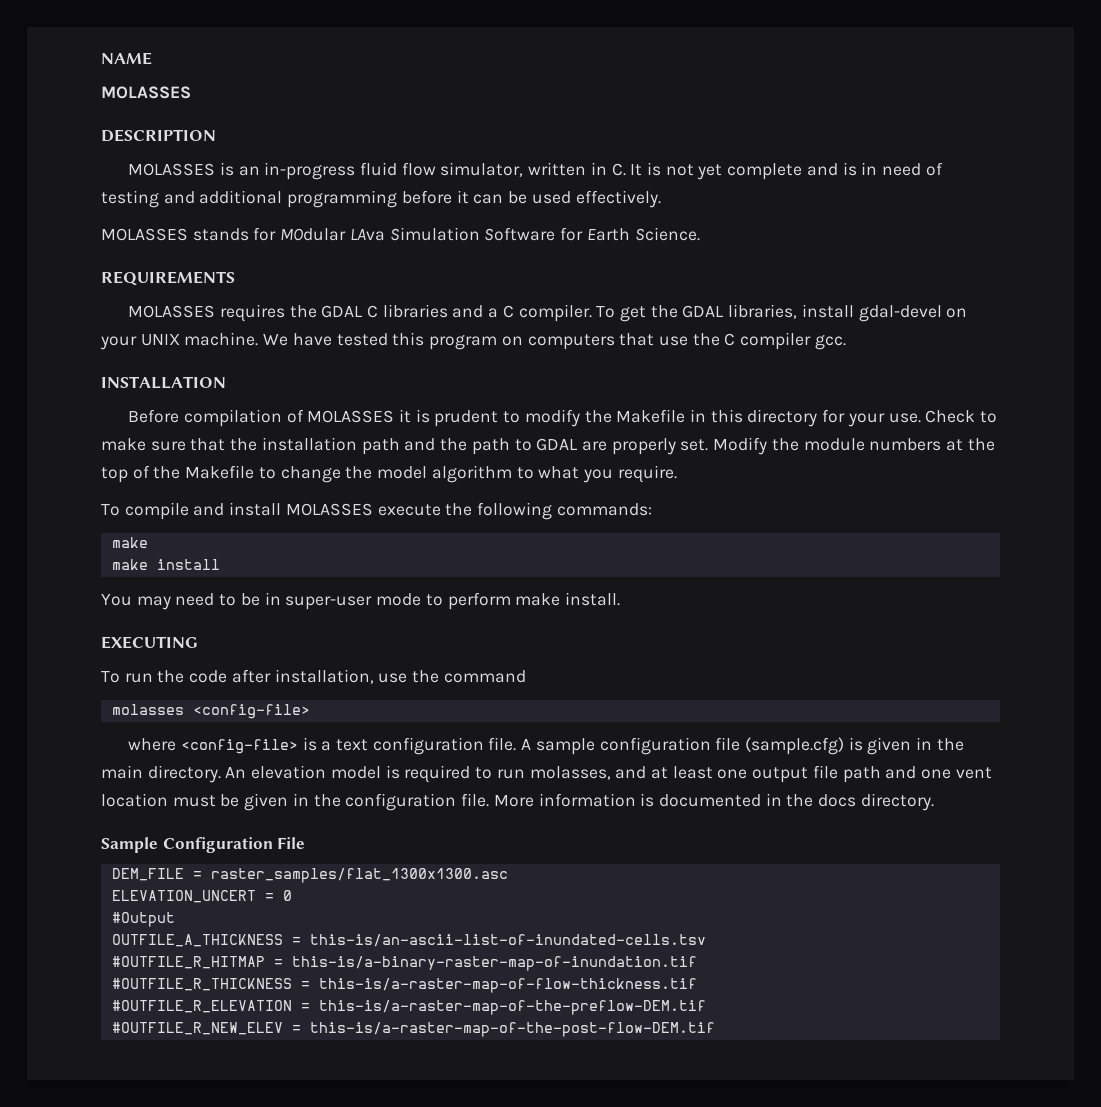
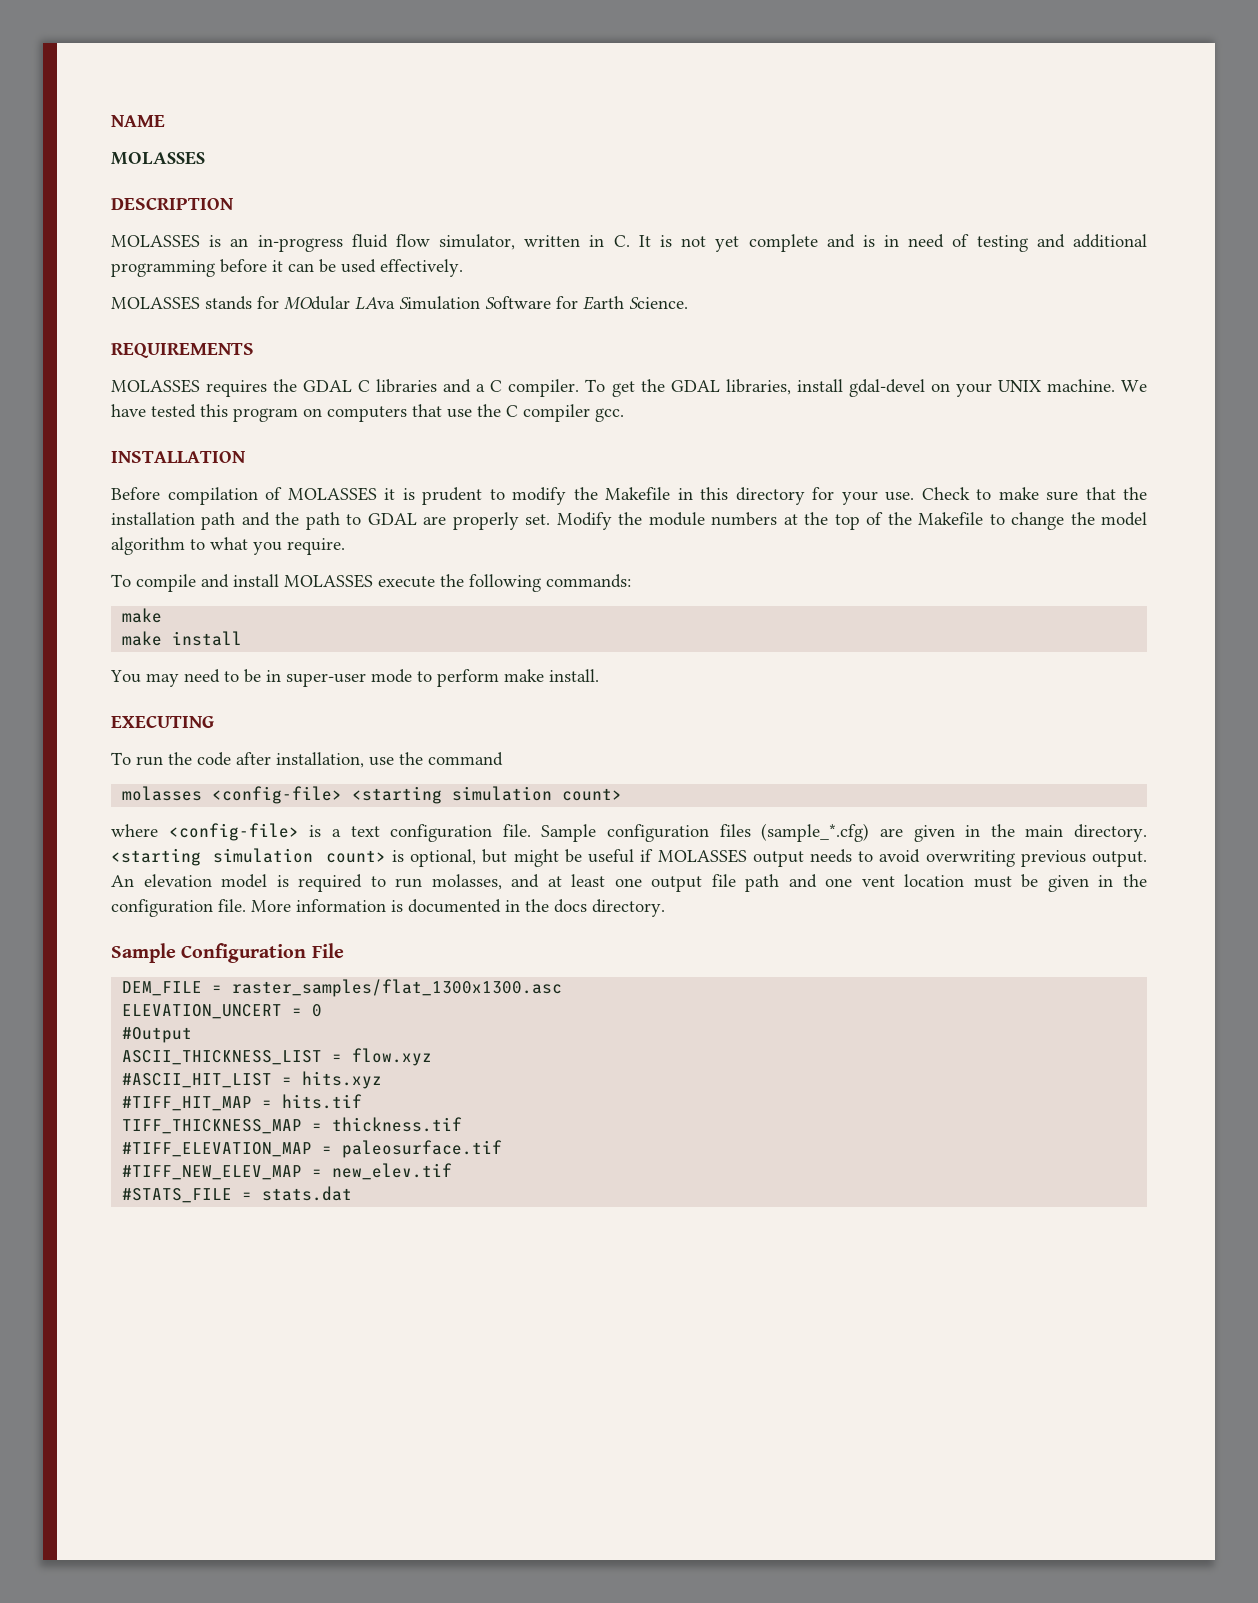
(310, 711) none -> [352,786,623,804] <starting simulation count>
[521,737,863,755] A sample configuration file (sample.cfg) is -> [541,823,903,842] Sample configuration files (sample_*.cfg) are
(221, 774) none -> [111,848,1147,867] <starting simulation count> is optional, but might be useful if MOLASSES output needs to avoid overwriting previous output.
[111,934,706,947] [111,956,697,971] [111,978,697,993] [111,1000,706,1015] [111,1022,715,1037] OUTFILE_A_THICKNESS = this-is/an-ascii-list-of-inundated-cells.tsv // #OUTFILE_R_HITMAP = this-is/a-binary-raster-map-of-inundation.tif // #OUTFILE_R_THICKNESS = this-is/a-raster-map-of-flow-thickness.tif // #OUTFILE_R_ELEVATION = this-is/a-raster-map-of-the-preflow-DEM.tif // #OUTFILE_R_NEW_ELEV = this-is/a-raster-map-of-the-post-flow-DEM.tif -> [122,1048,433,1066] [122,1071,383,1089] [122,1094,363,1111] [122,1117,463,1134] [122,1140,503,1158] [122,1163,453,1180] [122,1186,353,1203] ASCII_THICKNESS_LIST = flow.xyz // #ASCII_HIT_LIST = hits.xyz // #TIFF_HIT_MAP = hits.tif // TIFF_THICKNESS_MAP = thickness.tif // #TIFF_ELEVATION_MAP = paleosurface.tif // #TIFF_NEW_ELEV_MAP = new_elev.tif // #STATS_FILE = stats.dat

